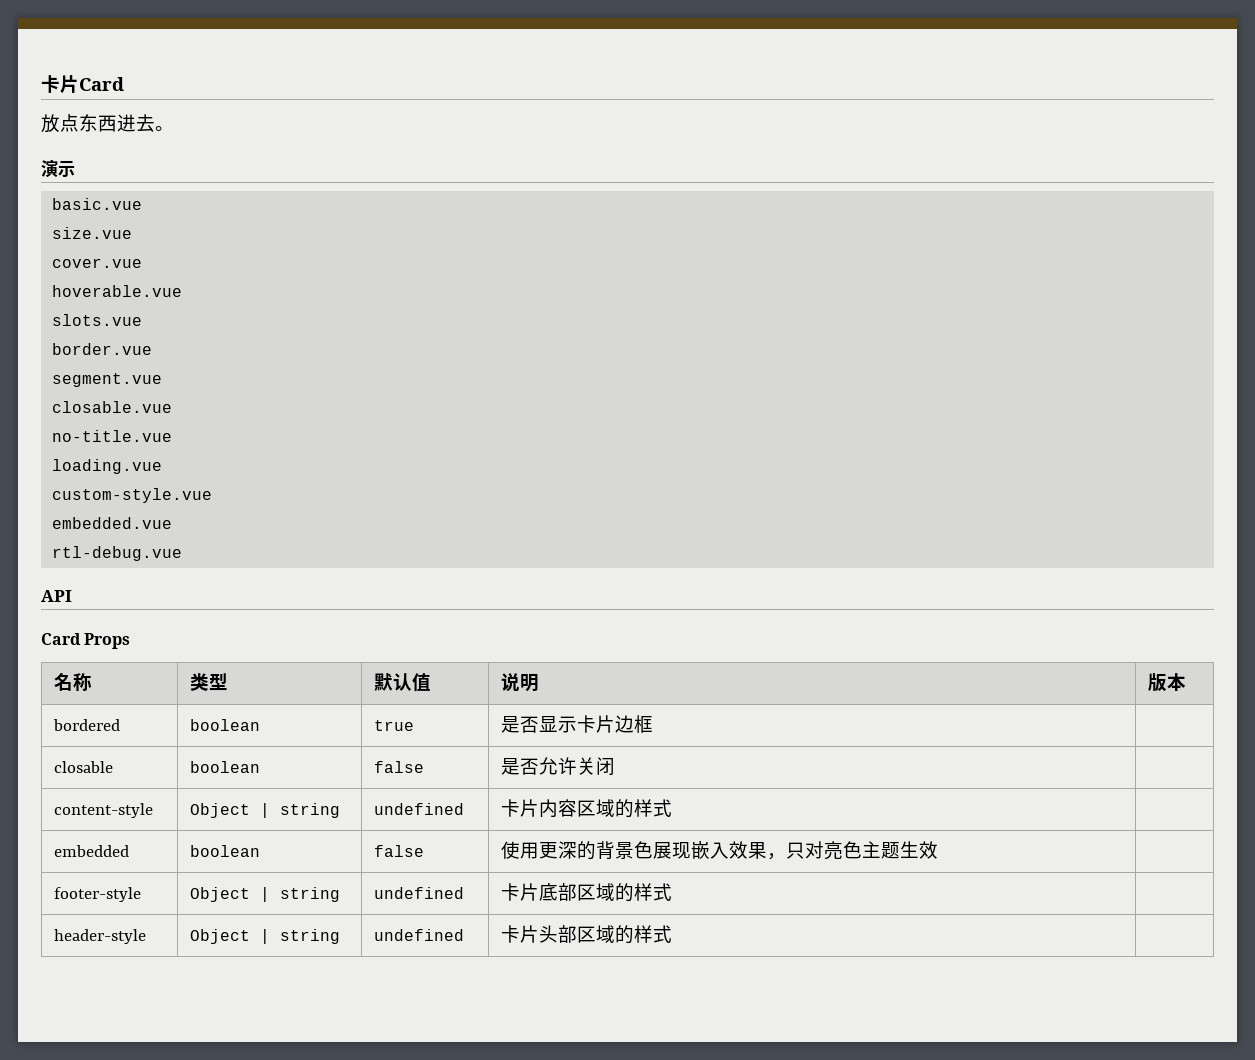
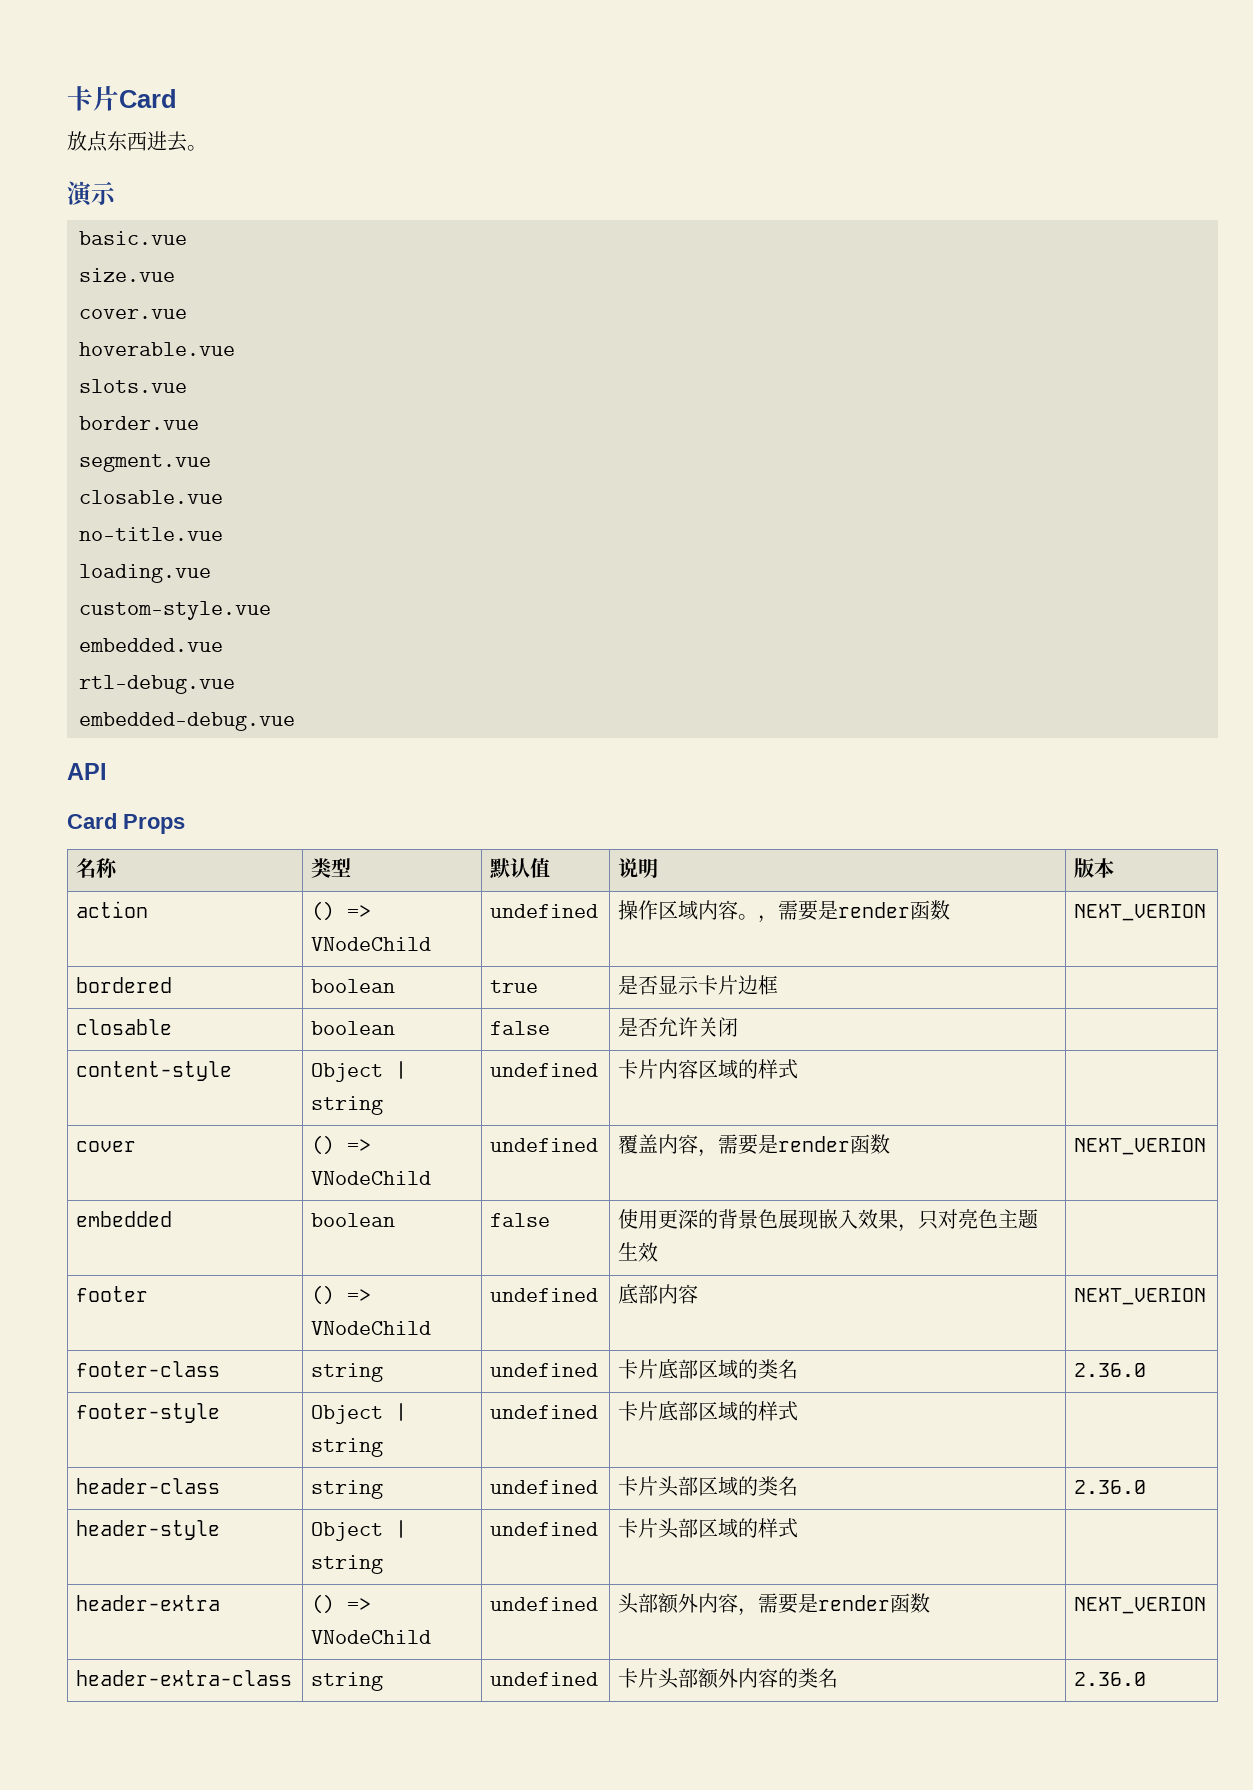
(183, 553) none -> [79,712,295,731] // embedded-debug.vue
(1187, 682) none -> [76,901,149,918] [311,902,372,920] [311,937,432,951] [490,904,599,918] [618,900,951,923] [1074,904,1207,921] // action | () => VNodeChild | undefined | 操作区域内容。，需要是render函数 | NEXT_VERION
(673, 808) none -> [76,1141,137,1152] [311,1136,372,1154] [311,1171,432,1185] [490,1138,599,1152] [618,1134,891,1157] [1074,1138,1207,1155] // cover | () => VNodeChild | undefined | 覆盖内容，需要是render函数 | NEXT_VERION
(939, 850) none -> [76,1286,149,1302] [311,1286,372,1304] [311,1321,432,1335] [490,1288,599,1302] [618,1284,699,1304] [1074,1288,1207,1305] [76,1361,221,1377] [311,1363,384,1382] [490,1363,599,1377] [618,1359,799,1379] [1074,1363,1147,1377] // footer | () => VNodeChild | undefined | 底部内容 | NEXT_VERION // footer-class | string | undefined | 卡片底部区域的类名 | 2.36.0
(673, 892) none -> [76,1478,221,1494] [311,1480,384,1499] [490,1480,599,1494] [618,1476,799,1497] [1074,1480,1147,1494] // header-class | string | undefined | 卡片头部区域的类名 | 2.36.0
(673, 934) none -> [76,1595,221,1611] [311,1595,372,1613] [311,1630,432,1644] [490,1597,599,1611] [618,1593,931,1616] [1074,1597,1207,1614] [76,1670,293,1686] [311,1672,384,1691] [490,1672,599,1686] [618,1668,839,1689] [1074,1672,1147,1686] // header-extra | () => VNodeChild | undefined | 头部额外内容，需要是render函数 | NEXT_VERION // header-extra-class | string | undefined | 卡片头部额外内容的类名 | 2.36.0

